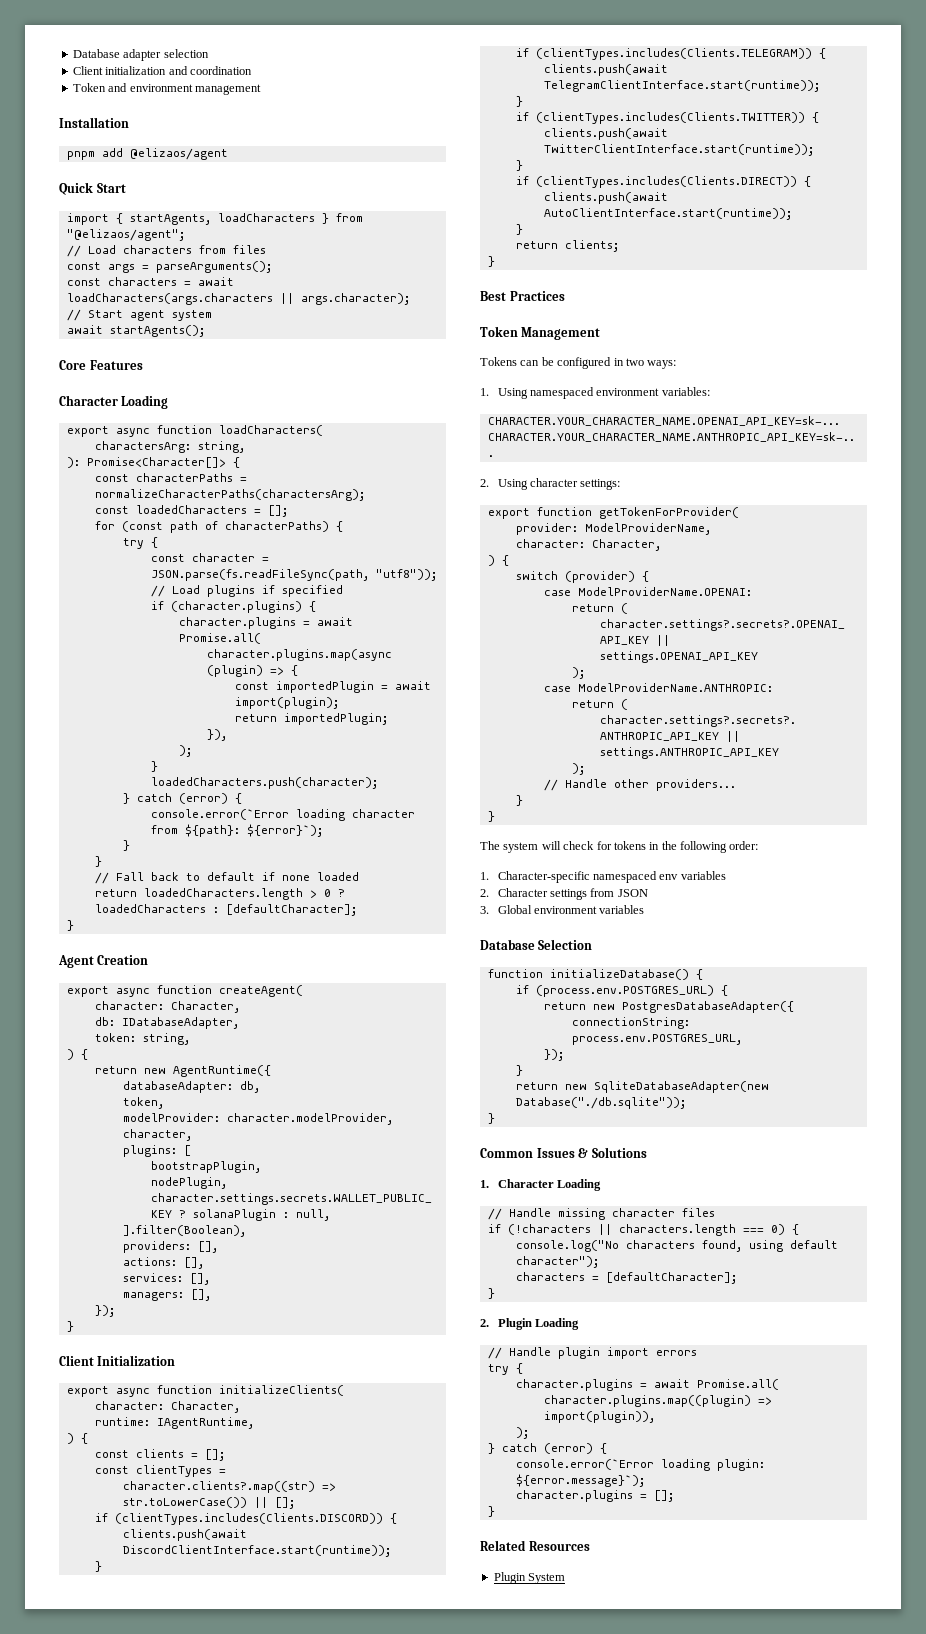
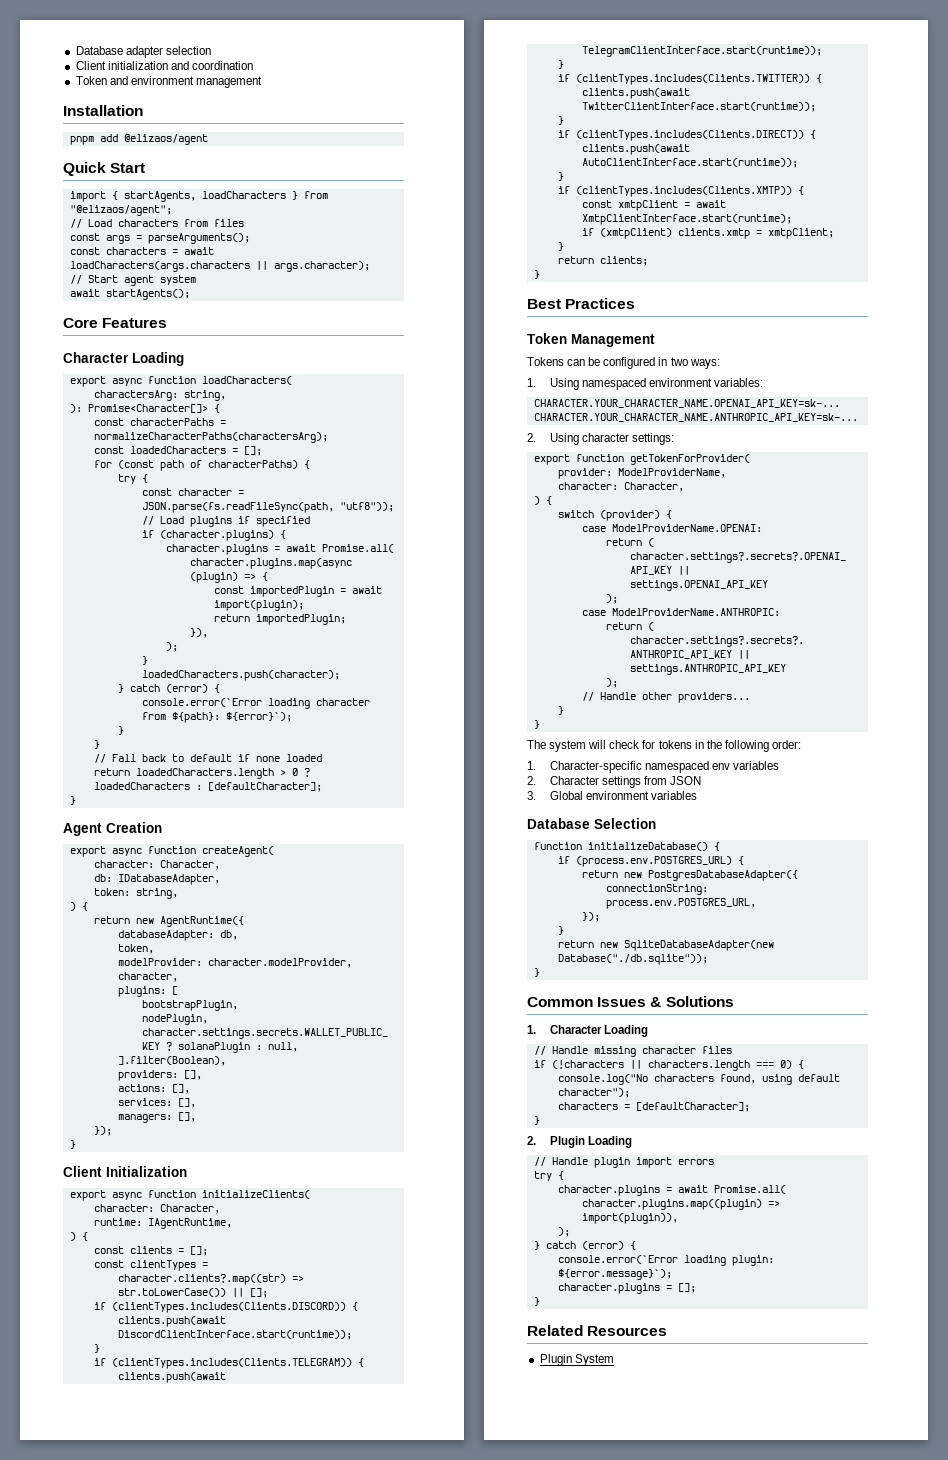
(523, 229) none -> [557,186,804,197] [581,200,726,211] [581,214,792,225] [581,228,834,239] [557,242,564,251] // if (clientTypes.includes(Clients.XMTP)) { // const xmtpClient = await XmtpClientInterface.start(runtime); // if (xmtpClient) clients.xmtp = xmtpClient; // }

